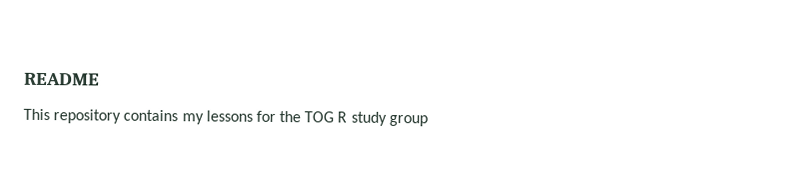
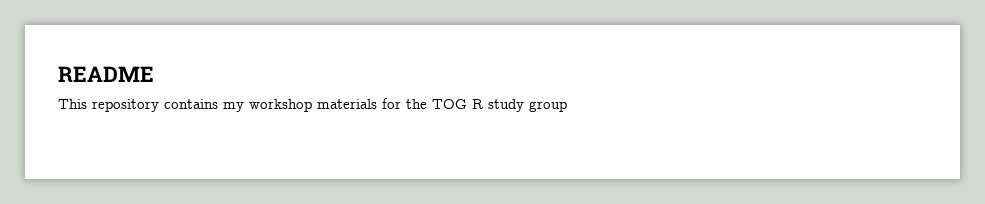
[205,110,253,122] lessons -> [249,99,377,112] workshop materials

